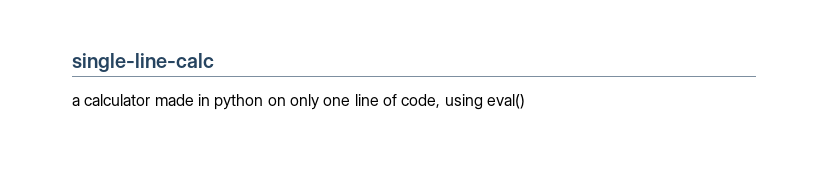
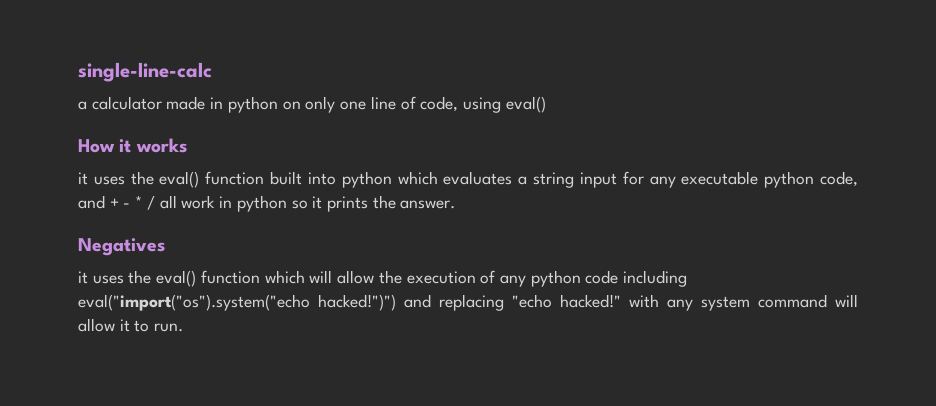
(525, 101) none -> [78,138,187,153] [78,171,859,188] [78,195,456,212] [78,238,165,256] [78,270,688,287] [78,294,858,311] [78,318,184,332] // How it works // it uses the eval() function built into python which evaluates a string input for any executable python code, and + - * / all work in python so it prints the answer. // Negatives // it uses the eval() function which will allow the execution of any python code including eval("import("os").system("echo hacked!")") and replacing "echo hacked!" with any system command will allow it to run.

